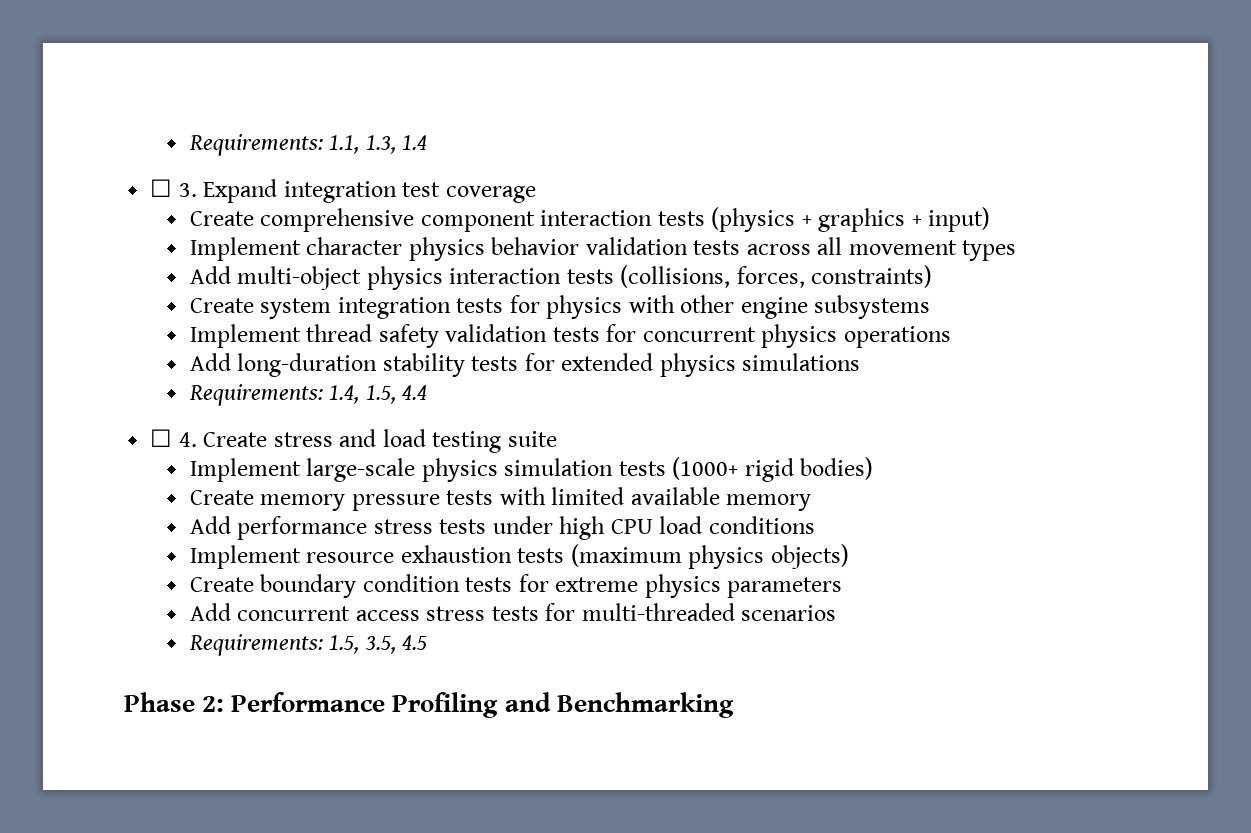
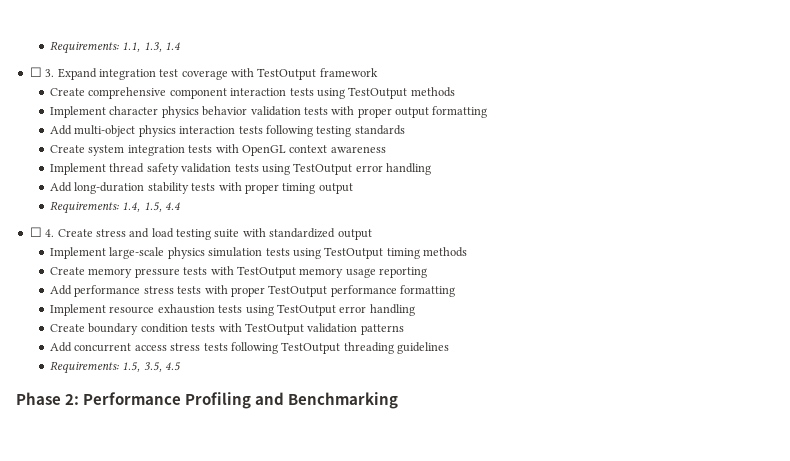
(536, 194) none -> [231,68,378,80] with TestOutput framework
[711,207,990,232] (physics + graphics + input) -> [316,87,455,99] using TestOutput methods
[746,237,1016,261] across all movement types -> [331,106,488,118] with proper output formatting
[620,265,933,288] (collisions, forces, constraints) -> [265,125,405,137] following testing standards
[509,295,930,319] for physics with other engine subsystems -> [215,144,386,156] with OpenGL context awareness
[606,324,951,348] for concurrent physics operations -> [261,163,432,175] using TestOutput error handling
[524,353,861,377] for extended physics simulations -> [218,182,353,194] with proper timing output
(557, 439) none -> [242,228,372,240] with standardized output
[672,457,874,482] (1000+ rigid bodies) -> [292,247,468,259] using TestOutput timing methods
[551,487,812,511] limited available memory -> [236,266,428,278] TestOutput memory usage reporting
[492,516,815,540] under high CPU load conditions -> [204,285,456,297] with proper TestOutput performance formatting
[570,544,849,569] (maximum physics objects) -> [245,304,415,316] using TestOutput error handling
[518,574,843,598] for extreme physics parameters -> [218,323,404,335] with TestOutput validation patterns
[545,603,837,621] for multi-threaded scenarios -> [230,342,450,354] following TestOutput threading guidelines

